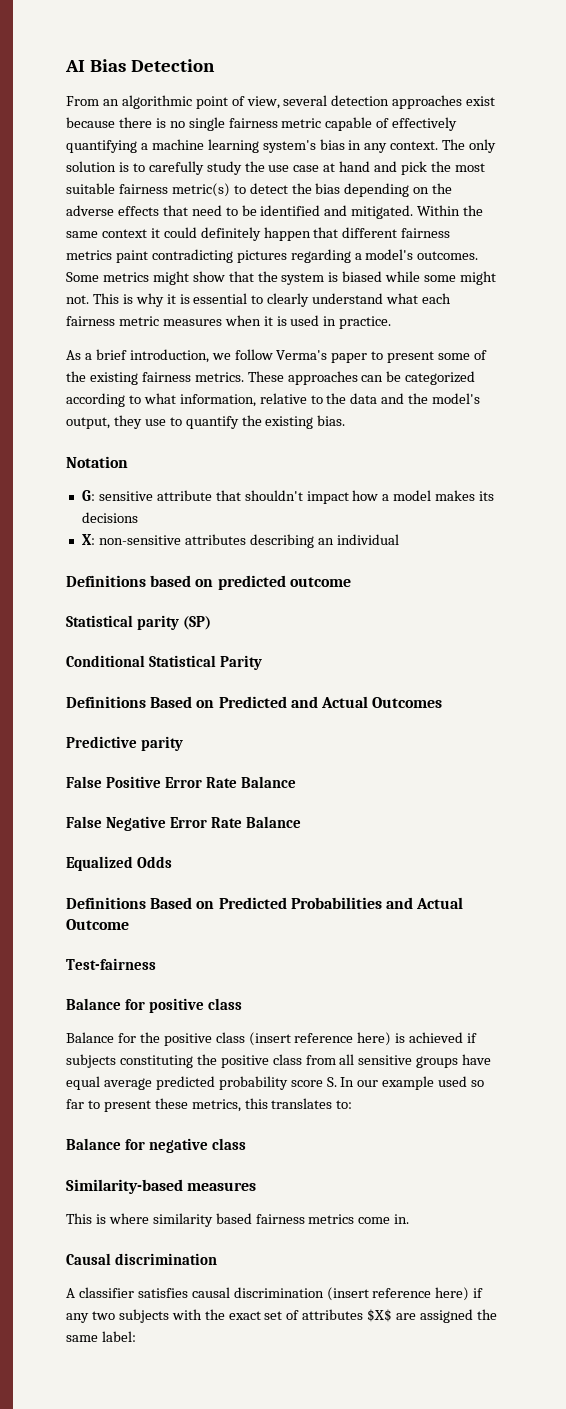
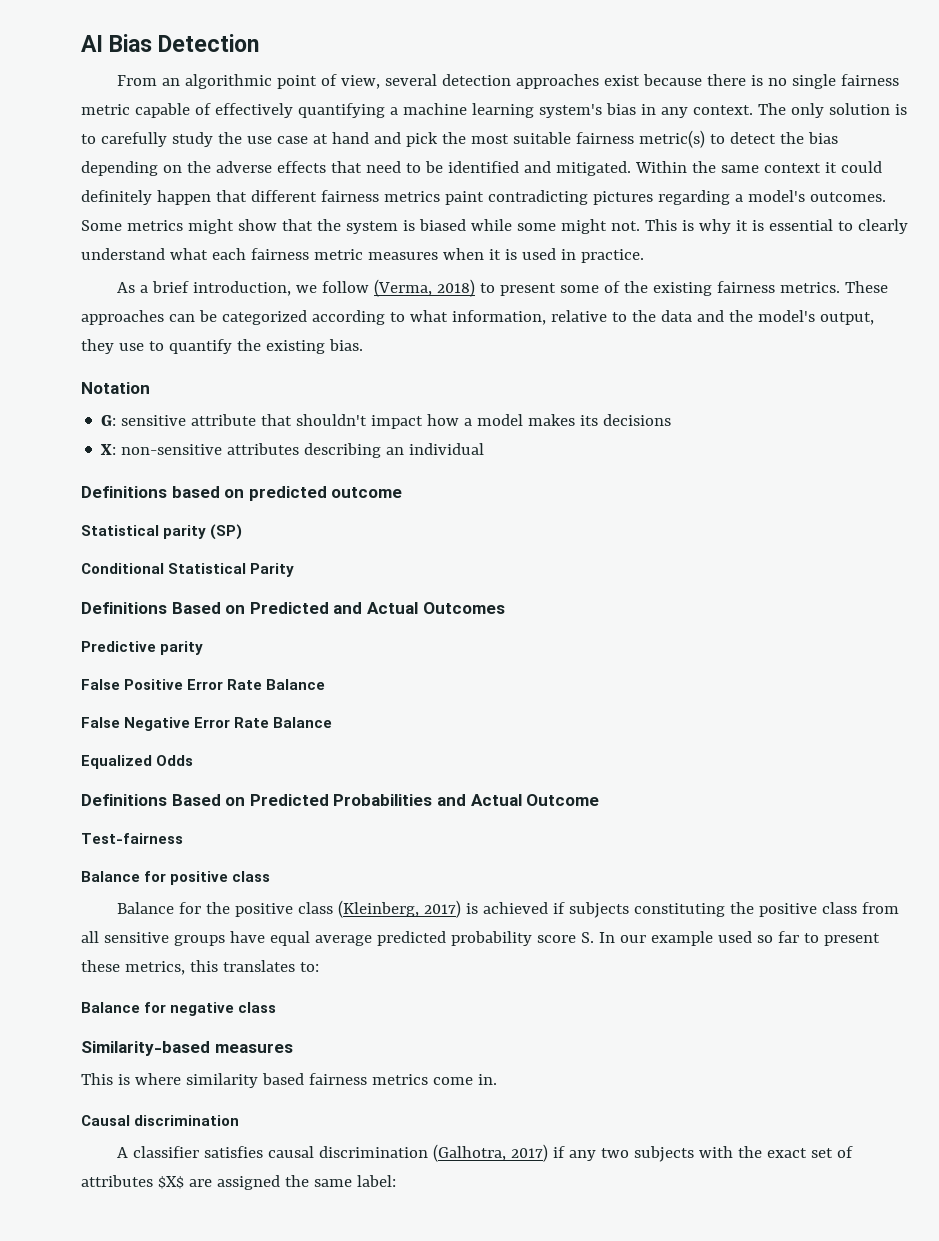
[276,350,368,363] Verma's paper -> [373,279,475,297] (Verma, 2018)
[248,1032,392,1046] (insert reference here) -> [337,900,461,918] (Kleinberg, 2017)
[326,1287,470,1301] (insert reference here) -> [432,1144,548,1162] (Galhotra, 2017)

